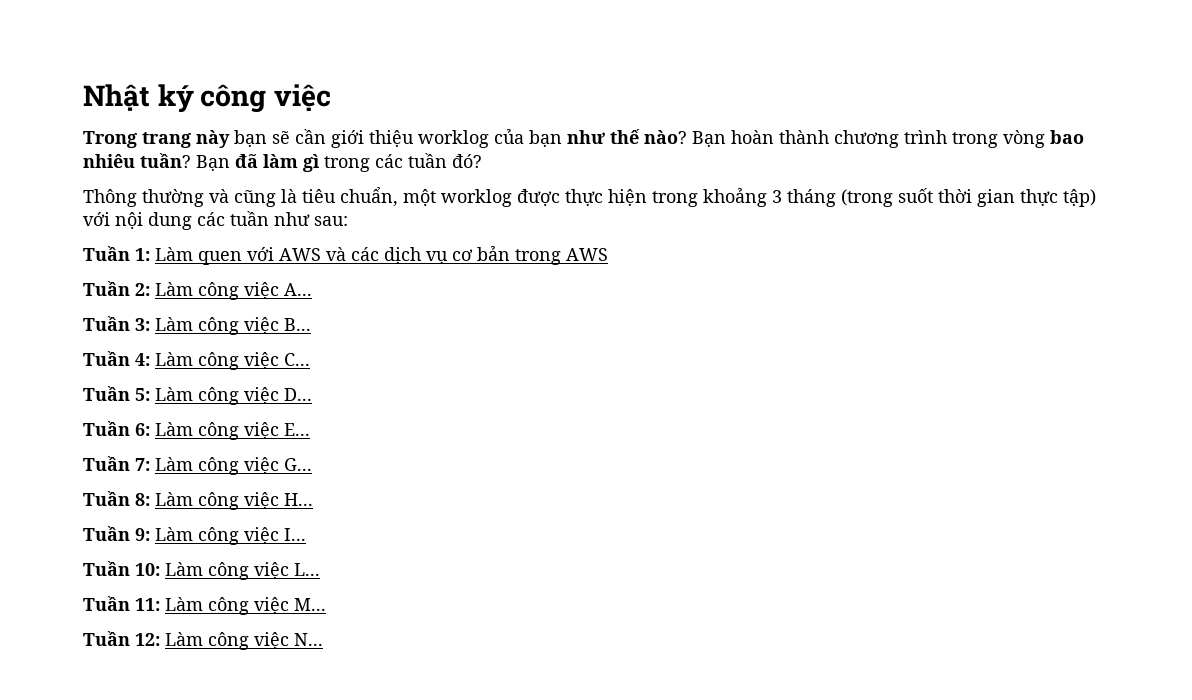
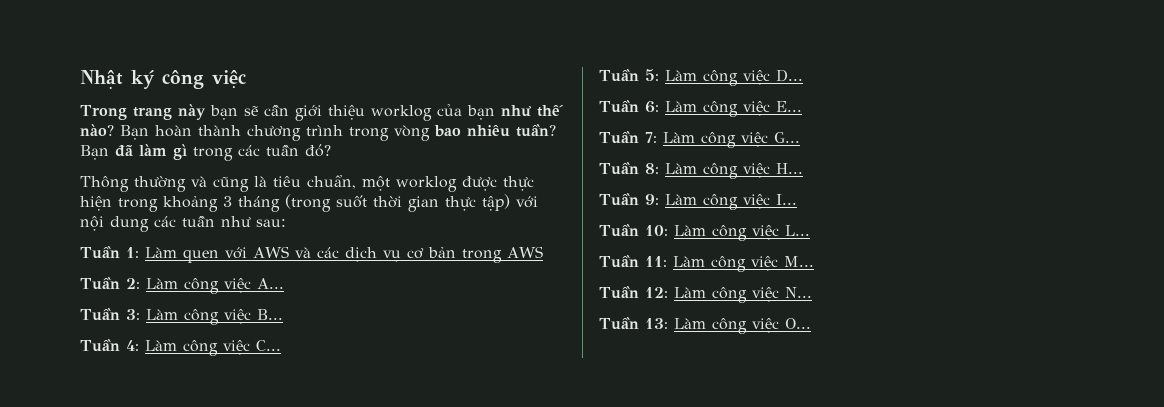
(323, 639) none -> [599,317,811,334] // Tuần 13: Làm công việc O...

